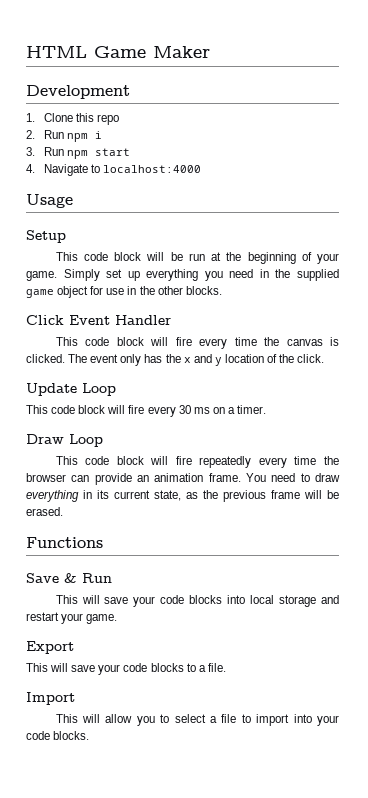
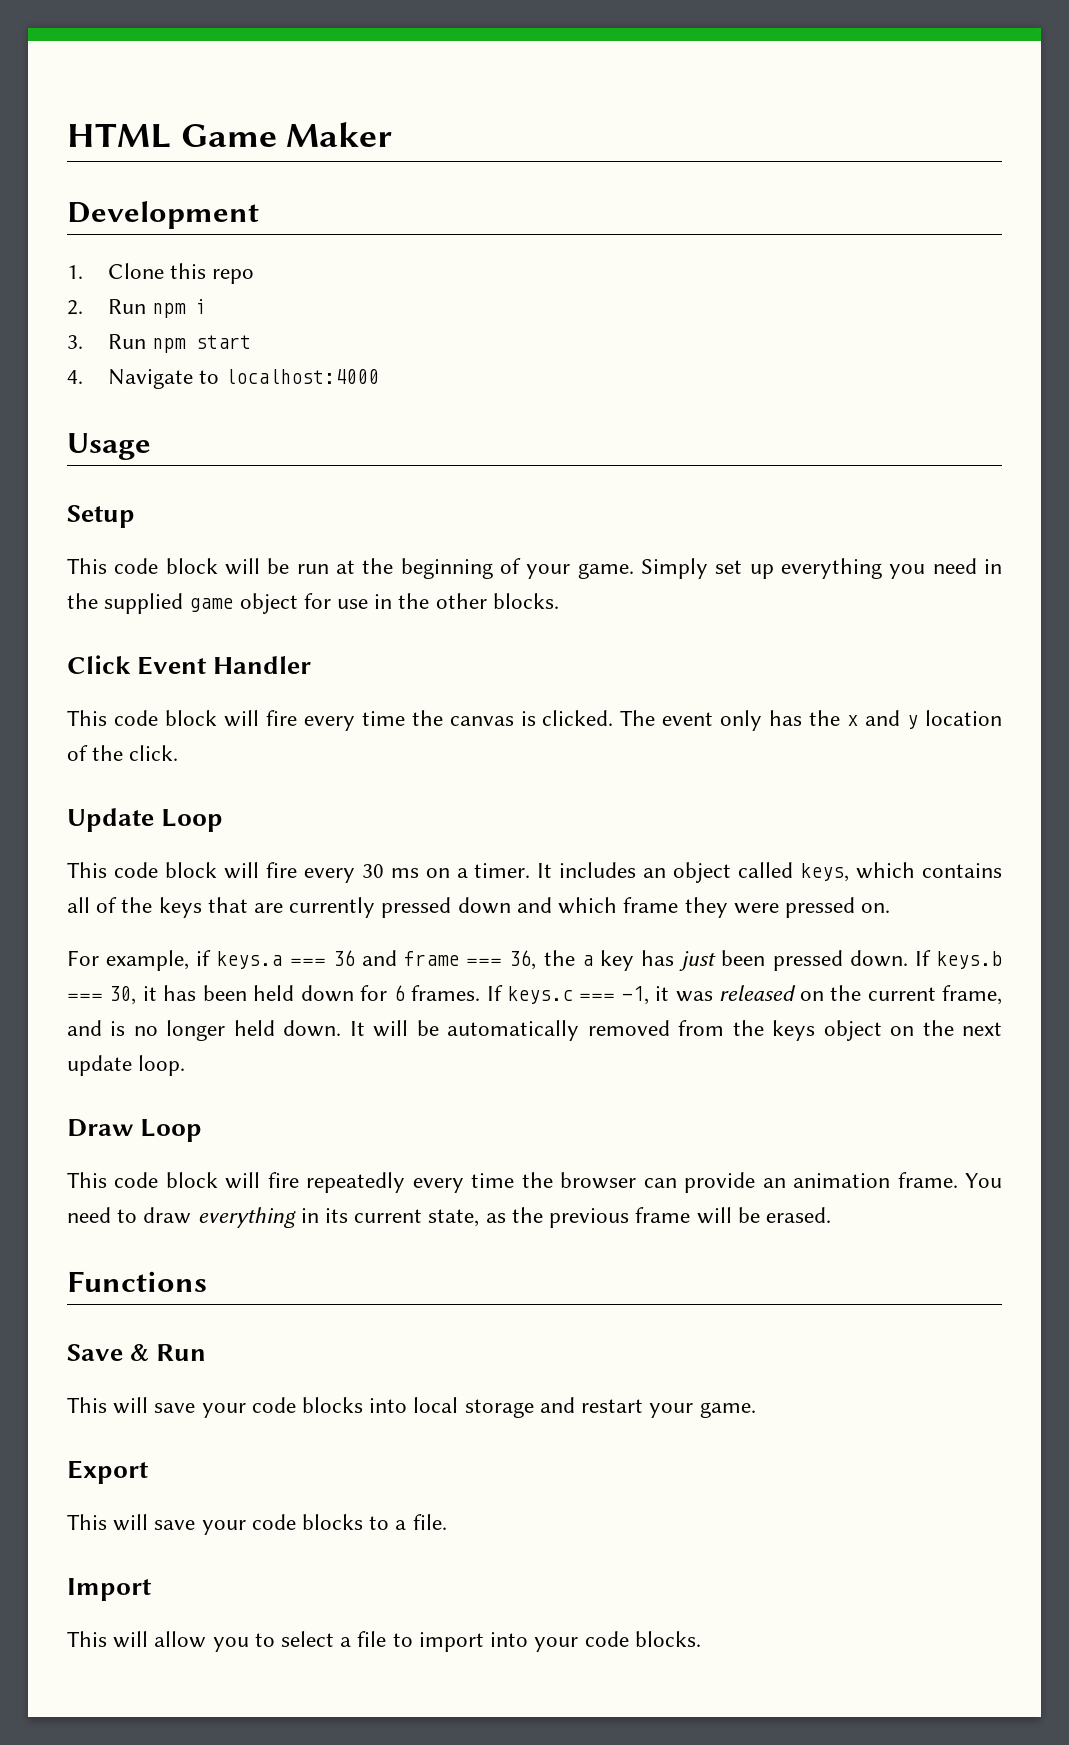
(267, 409) none -> [537,862,1003,883] [67,897,891,918] [67,950,1002,971] [67,985,1003,1005] [67,1020,1003,1041] [67,1055,186,1076] It includes an object called keys, which contains all of the keys that are currently pressed down and which frame they were pressed on. // For example, if keys.a === 36 and frame === 36, the a key has just been pressed down. If keys.b === 30, it has been held down for 6 frames. If keys.c === -1, it was released on the current frame, and is no longer held down. It will be automatically removed from the keys object on the next update loop.

